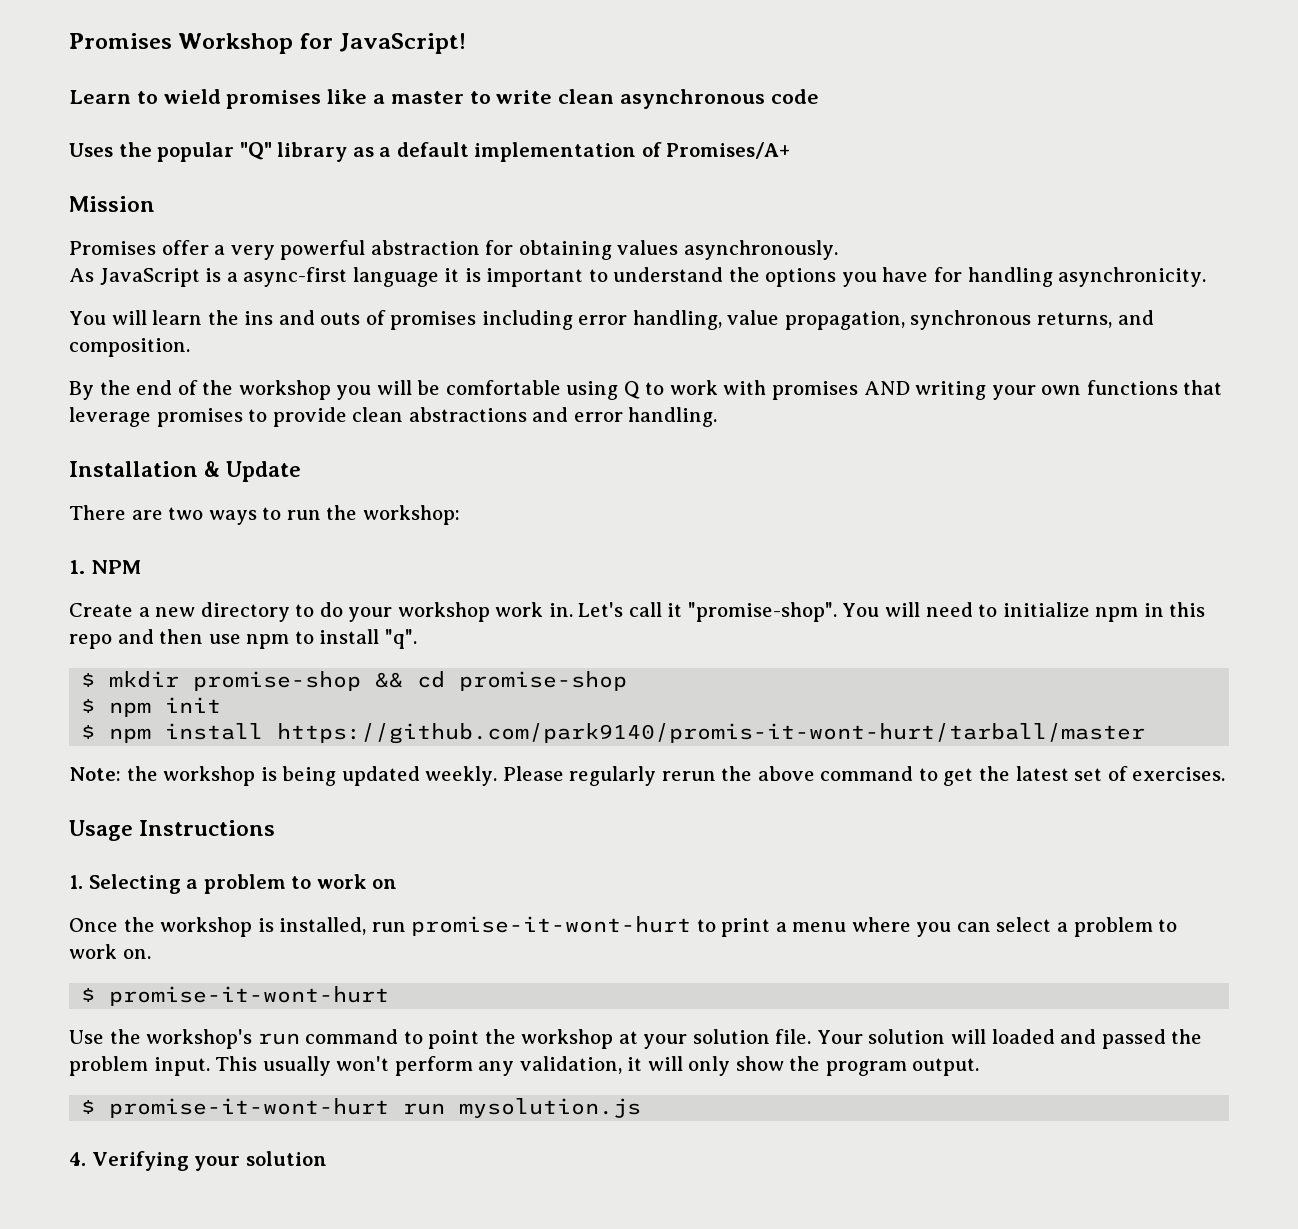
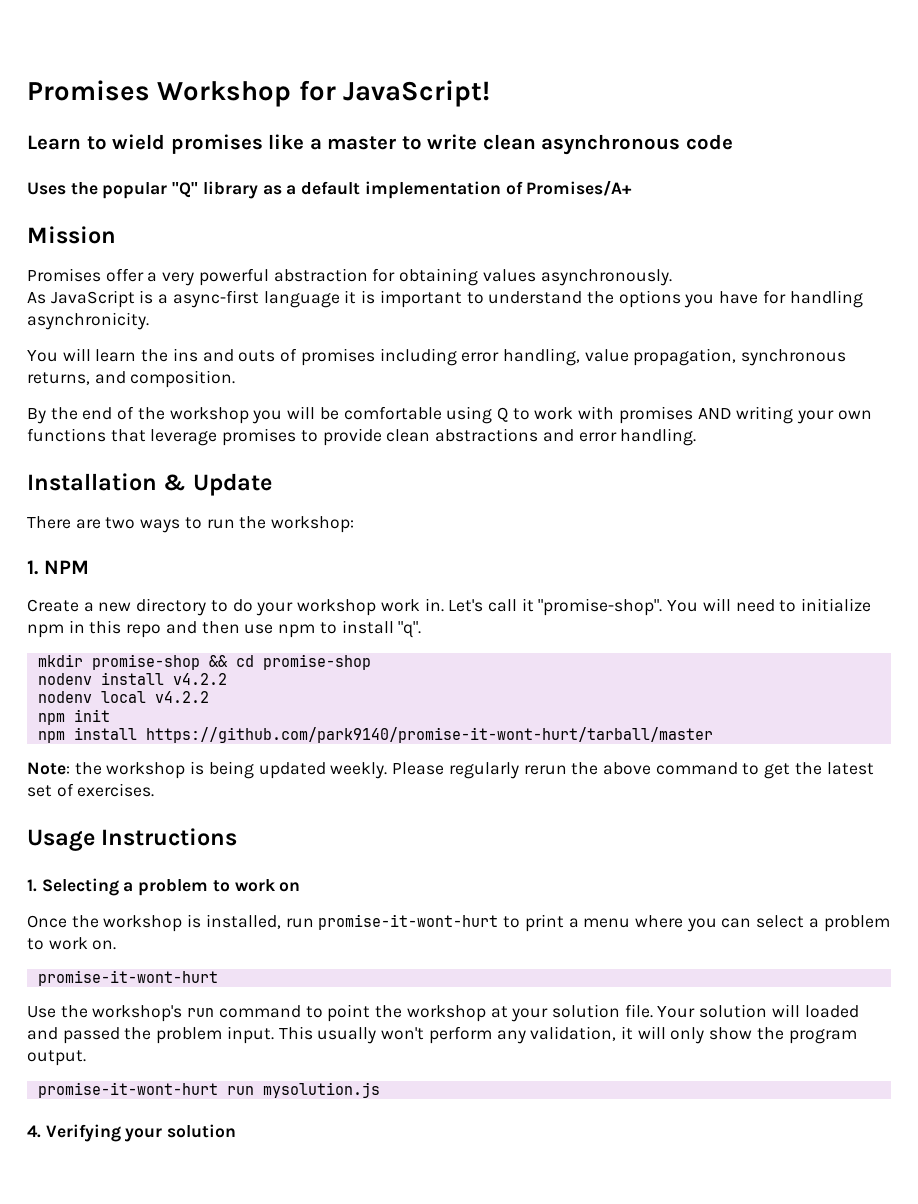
[81,673,96,687] $ -> (422, 629) none
[81,699,96,713] $ -> [37,672,227,685] [37,691,209,703] nodenv install v4.2.2 // nodenv local v4.2.2 //
[81,725,96,739] $ -> (110, 715) none
[277,723,1146,744] https://github.com/park9140/promis-it-wont-hurt/tarball/master -> [145,727,713,743] https://github.com/park9140/promise-it-wont-hurt/tarball/master
[81,988,96,1002] $ -> (117, 945) none
[81,1100,96,1114] $ -> (86, 1058) none

